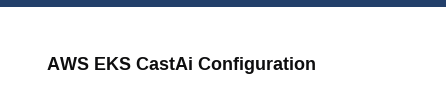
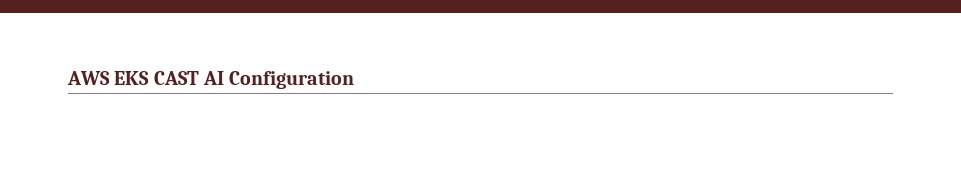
[136,57,193,70] CastAi -> [153,71,224,85] CAST AI

